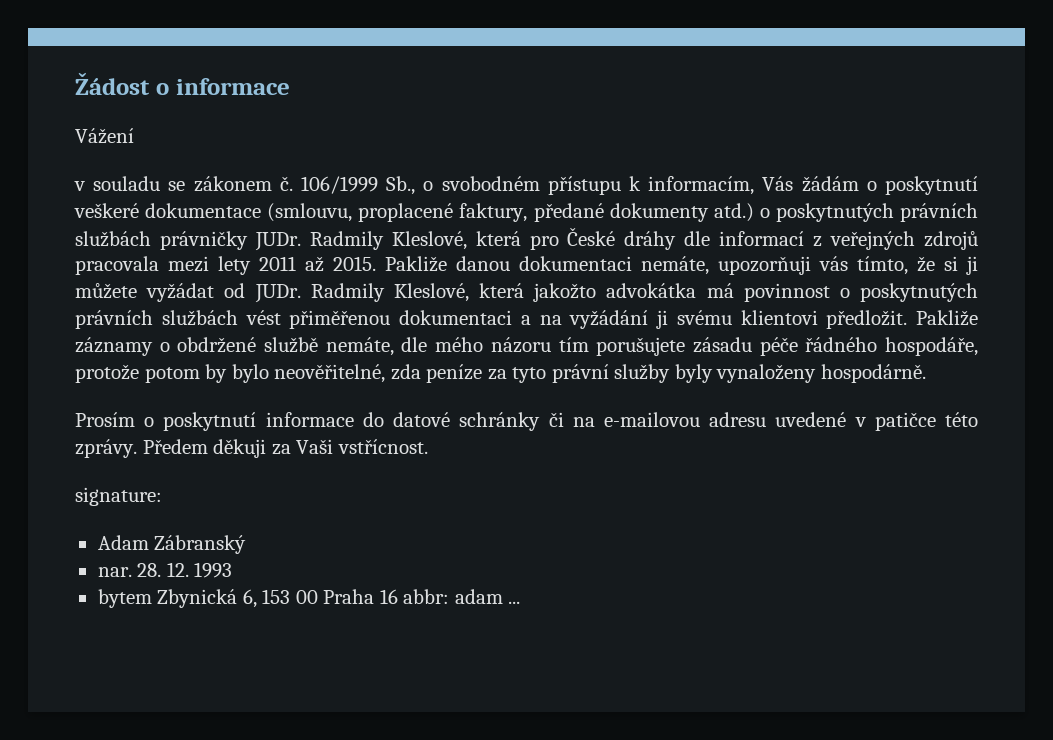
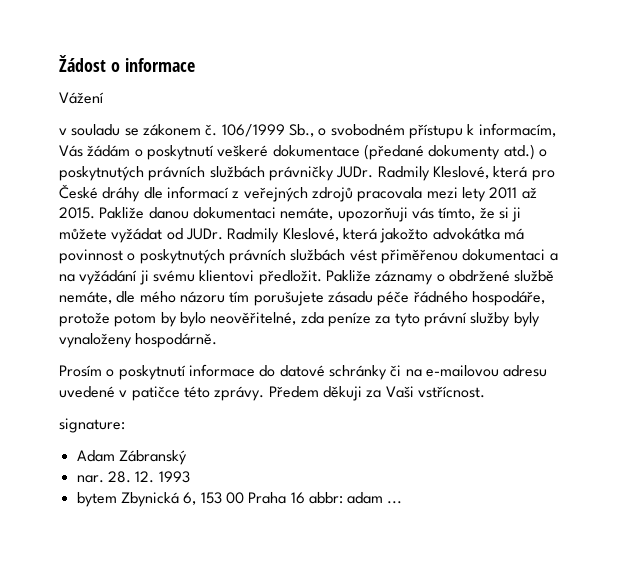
[267,203,604,222] (smlouvu, proplacené faktury, předané -> [363,144,424,160] (předané

